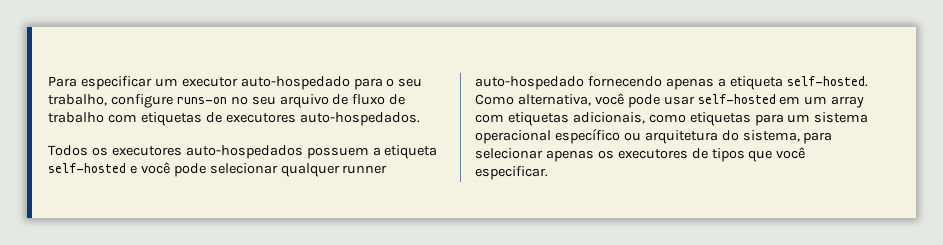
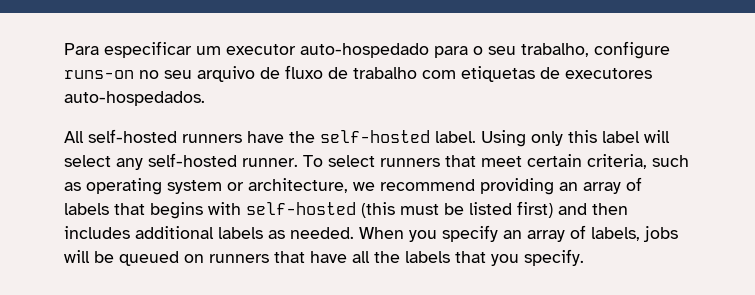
[48,145,438,159] [48,162,388,177] [475,76,868,90] [475,93,865,108] [475,112,869,126] [475,128,833,144] [475,147,806,162] [475,166,548,180] Todos os executores auto-hospedados possuem a etiqueta self-hosted e você pode selecionar qualquer runner auto-hospedado fornecendo apenas a etiqueta self-hosted. Como alternativa, você pode usar self-hosted em um array com etiquetas adicionais, como etiquetas para um sistema operacional específico ou arquitetura do sistema, para selecionar apenas os executores de tipos que você especificar. -> [64,129,670,147] [64,153,689,170] [64,177,642,195] [64,201,628,219] [64,225,678,242] [64,249,584,266] All self-hosted runners have the self-hosted label. Using only this label will select any self-hosted runner. To select runners that meet certain criteria, such as operating system or architecture, we recommend providing an array of labels that begins with self-hosted (this must be listed first) and then includes additional labels as needed. When you specify an array of labels, jobs will be queued on runners that have all the labels that you specify.

